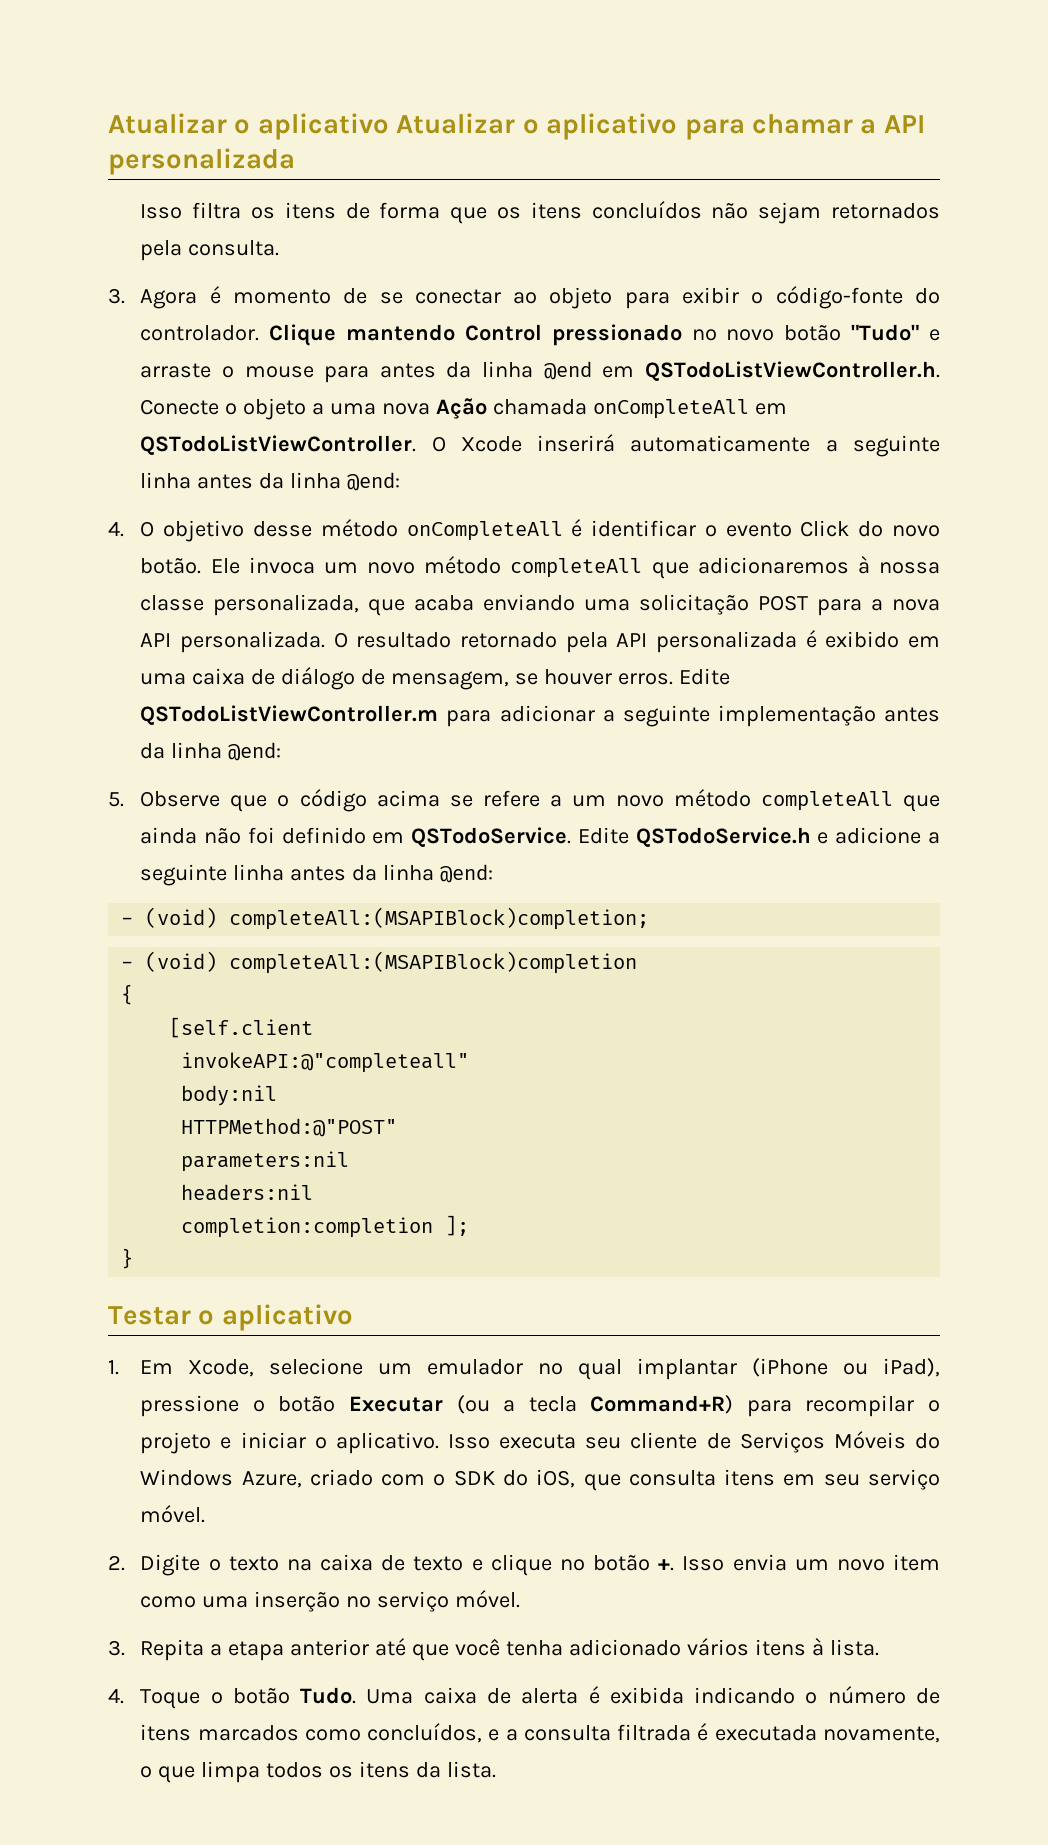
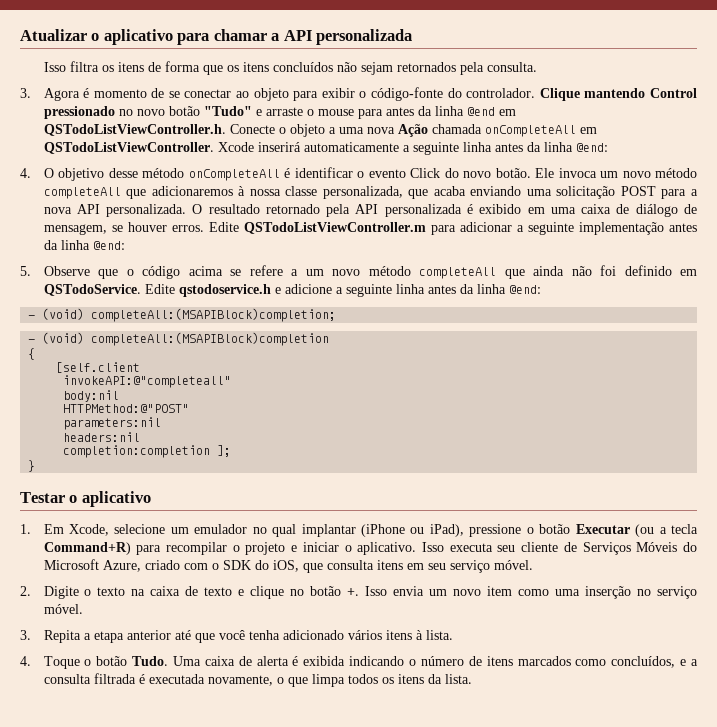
[108,113,678,140] Atualizar o aplicativo Atualizar o aplicativo -> [20,29,173,45] Atualizar o aplicativo
[431,436,446,452] O -> (214, 148) none
[635,827,811,847] QSTodoService.h -> [178,284,271,297] qstodoservice.h
[140,1469,234,1486] Windows -> [43,559,99,570] Microsoft

